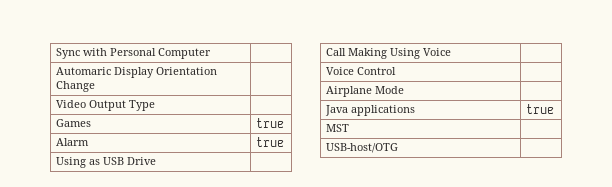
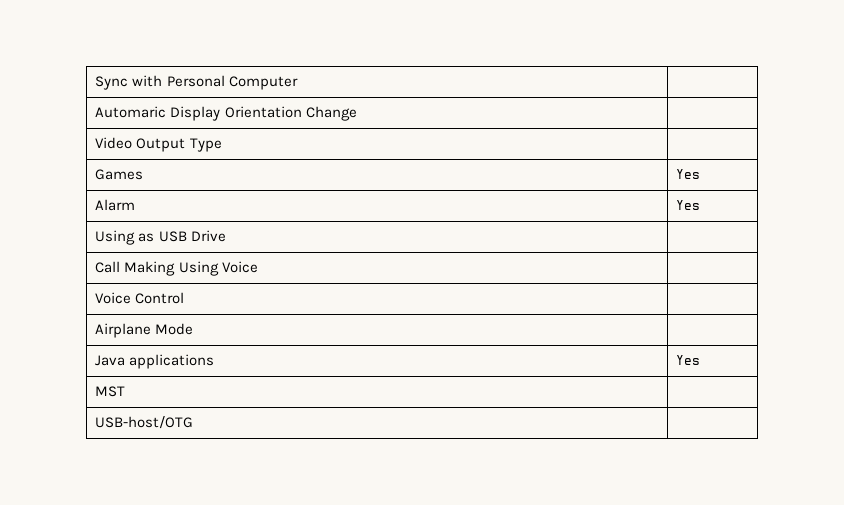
[255,118,284,128] true -> [676,169,701,179] Yes
[255,137,284,147] true -> [676,200,701,210] Yes
[525,104,554,114] true -> [676,355,701,365] Yes

